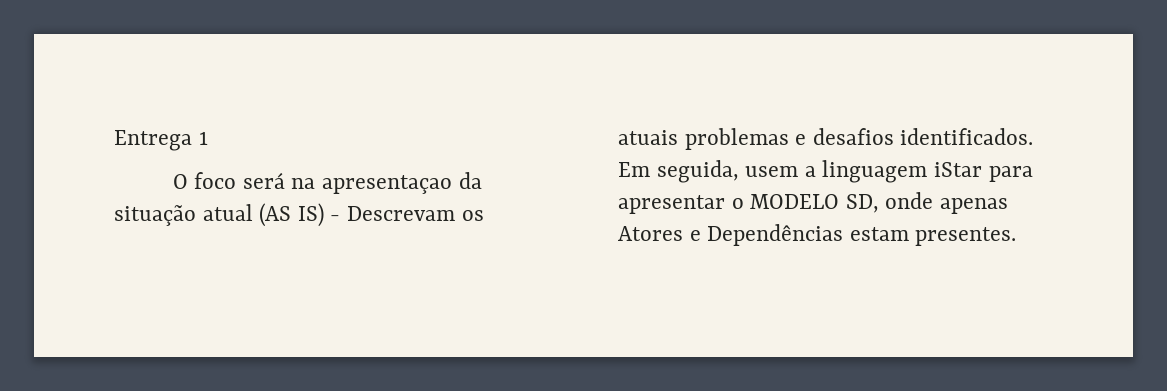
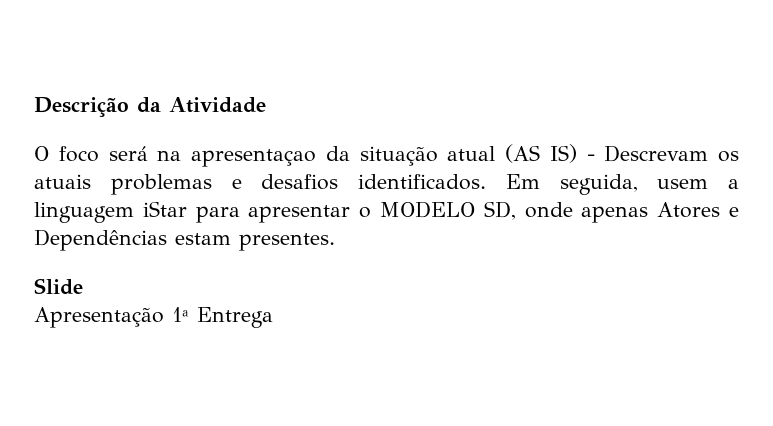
[114,130,208,151] Entrega 1 -> [34,97,266,117] Descrição da Atividade
(1017, 236) none -> [34,278,83,295] [34,307,273,328] // Slide // Apresentação 1ª Entrega

